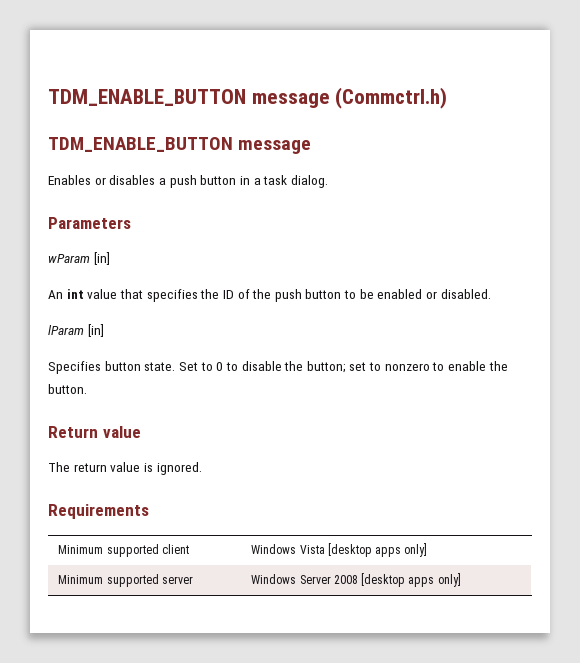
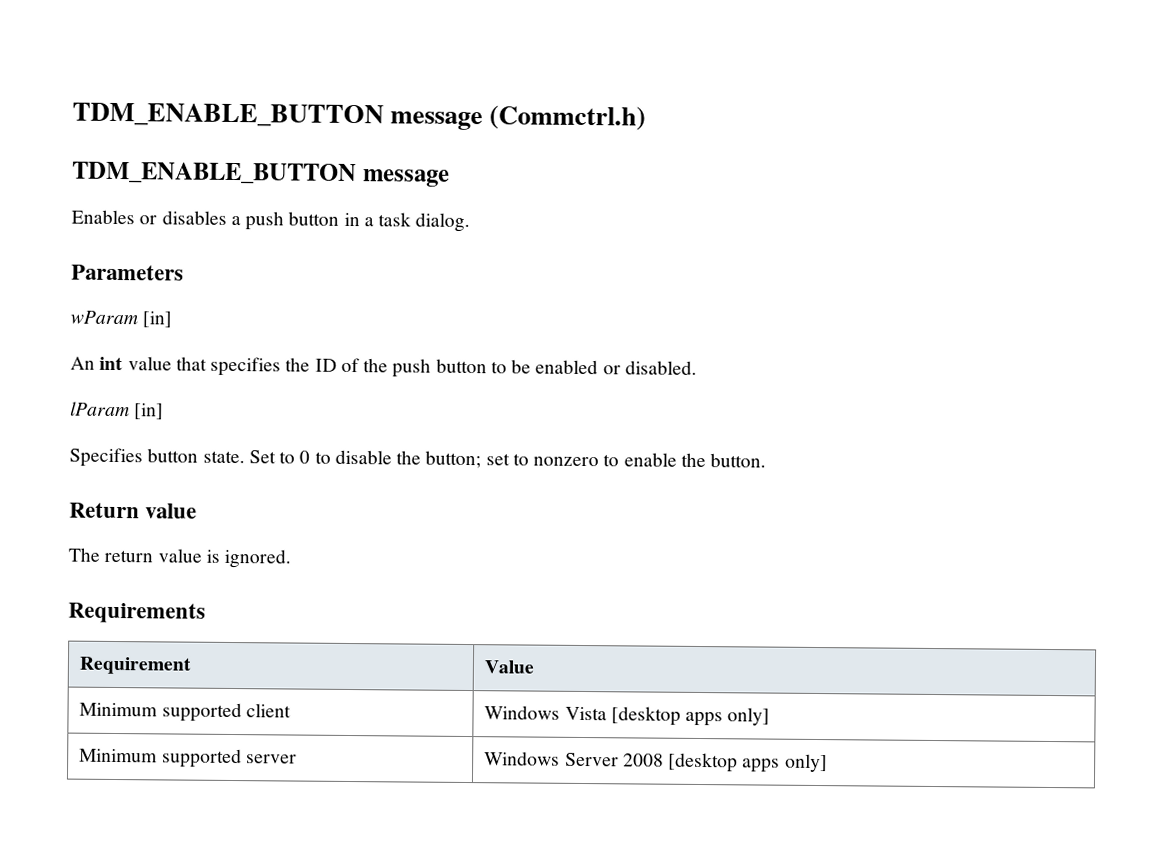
(149, 511) none -> [79,656,192,675] [484,660,535,674] // Requirement | Value

